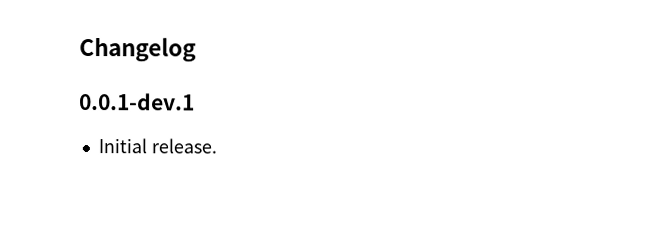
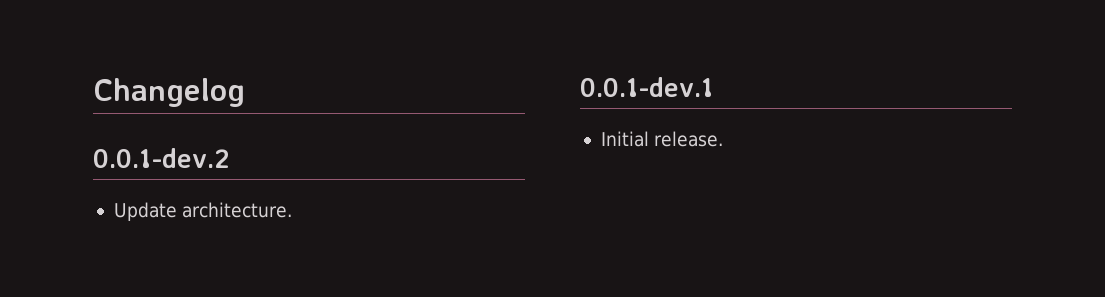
(197, 49) none -> [93,148,230,168] [113,202,293,221] // 0.0.1-dev.2 // Update architecture.

